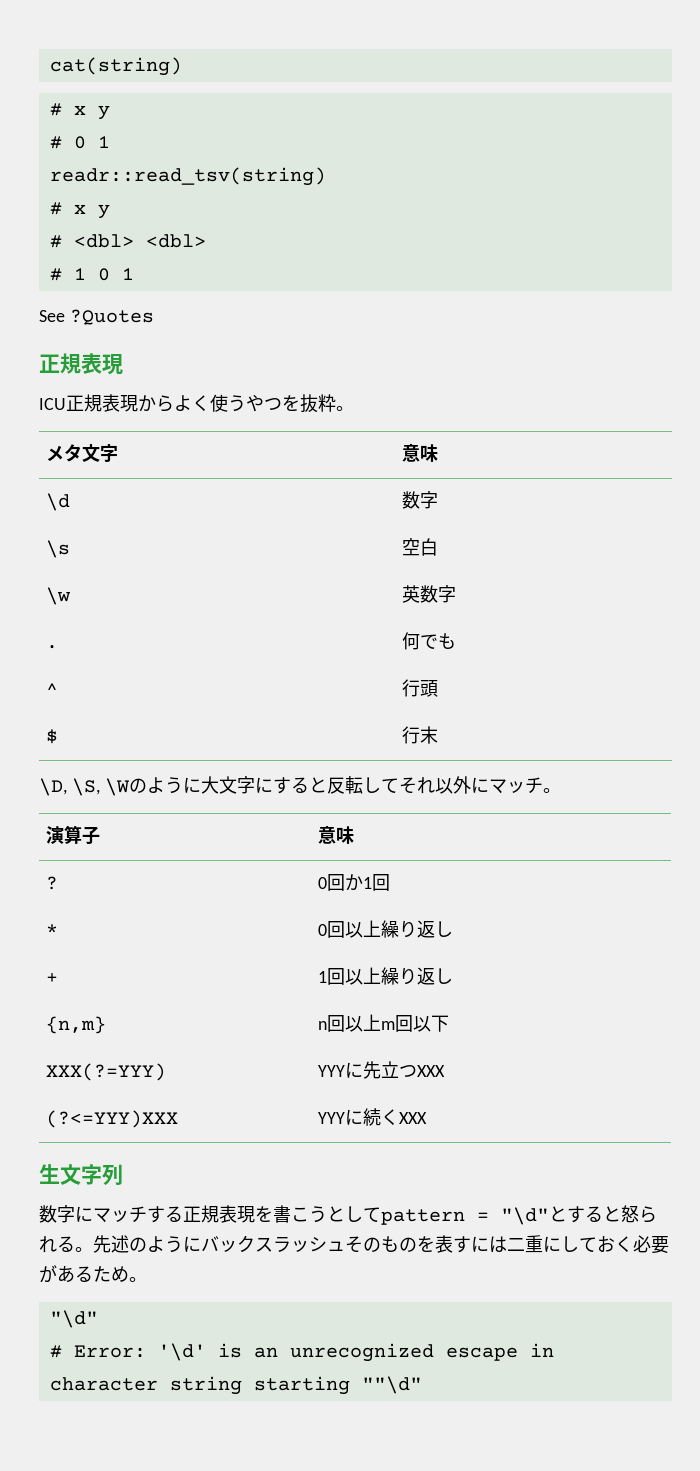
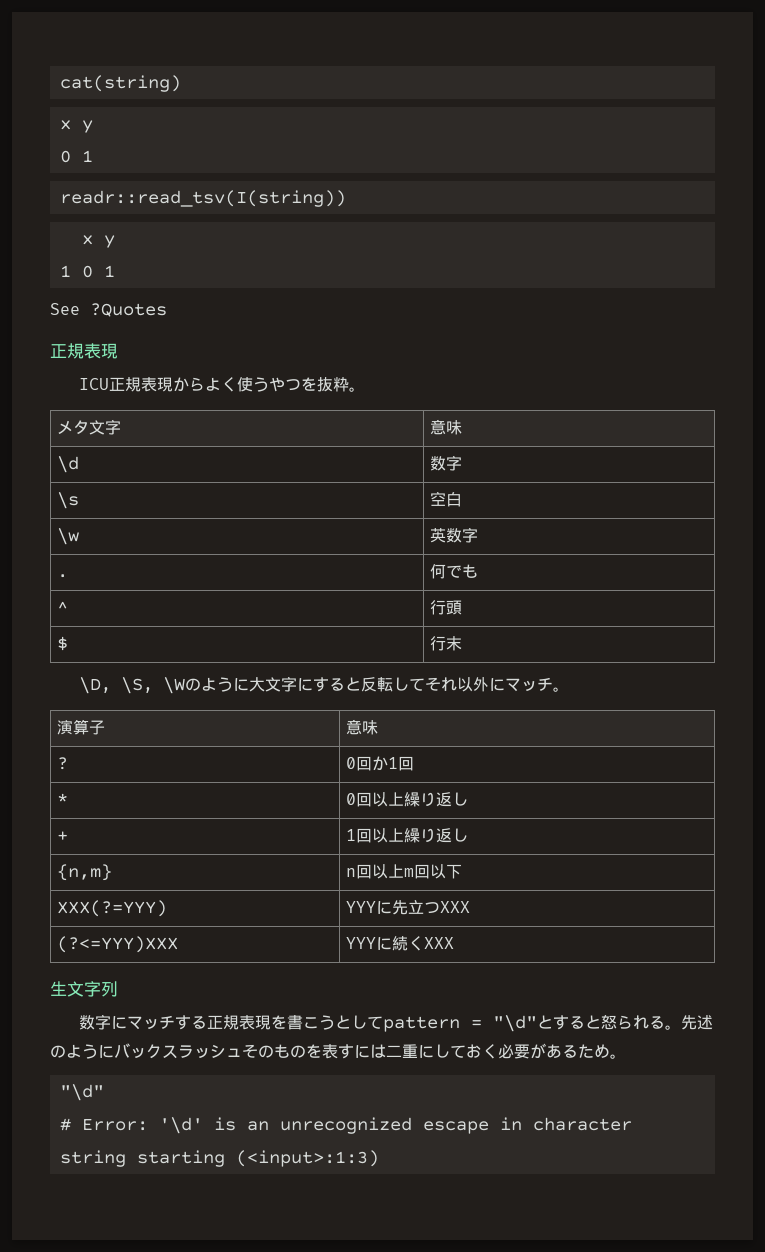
[49,103,110,120] [49,136,110,149] [49,167,326,186] [49,202,110,219] [49,234,206,248] [49,268,62,281] # x y // # 0 1 // readr::read_tsv(string) // # x y // # <dbl> <dbl> // # -> [59,120,93,133] [59,150,93,163] [59,190,346,207] [81,235,115,248] x y // 0 1 // readr::read_tsv(I(string)) // x y //
[361,1376,422,1394] ""\d" -> [235,1150,379,1167] (<input>:1:3)

